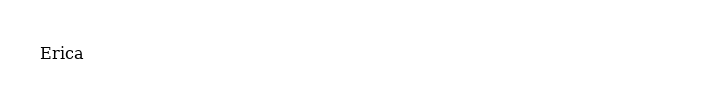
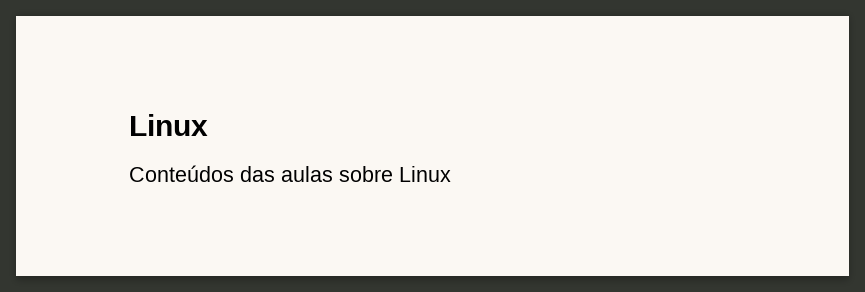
[40,46,84,59] Erica -> [129,114,208,136] [129,165,451,182] Linux // Conteúdos das aulas sobre Linux

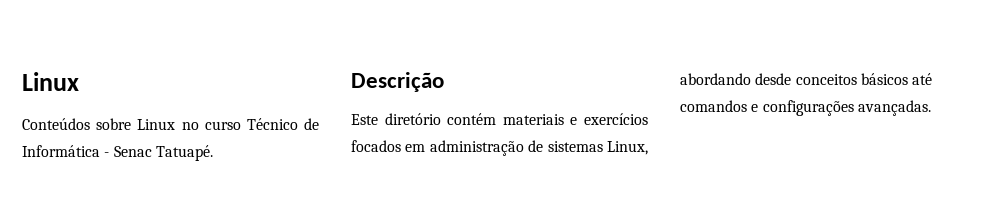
[240,166,451,182] das aulas sobre Linux -> [96,118,319,130] [22,145,213,161] [351,72,444,92] [351,113,648,125] [351,140,648,156] [680,73,933,85] [680,100,931,116] sobre Linux no curso Técnico de Informática - Senac Tatuapé. // Descrição // Este diretório contém materiais e exercícios focados em administração de sistemas Linux, abordando desde conceitos básicos até comandos e configurações avançadas.

